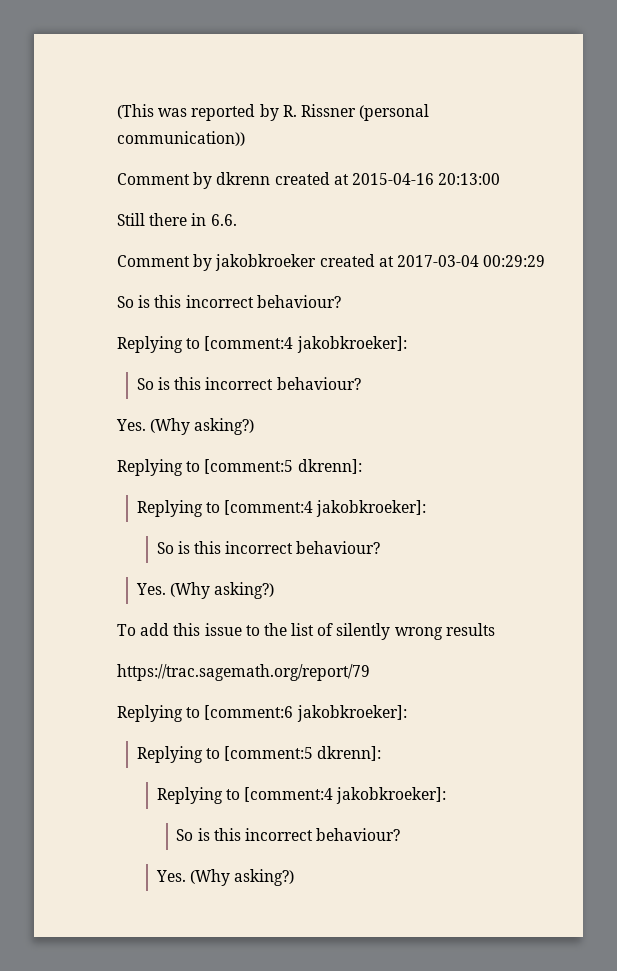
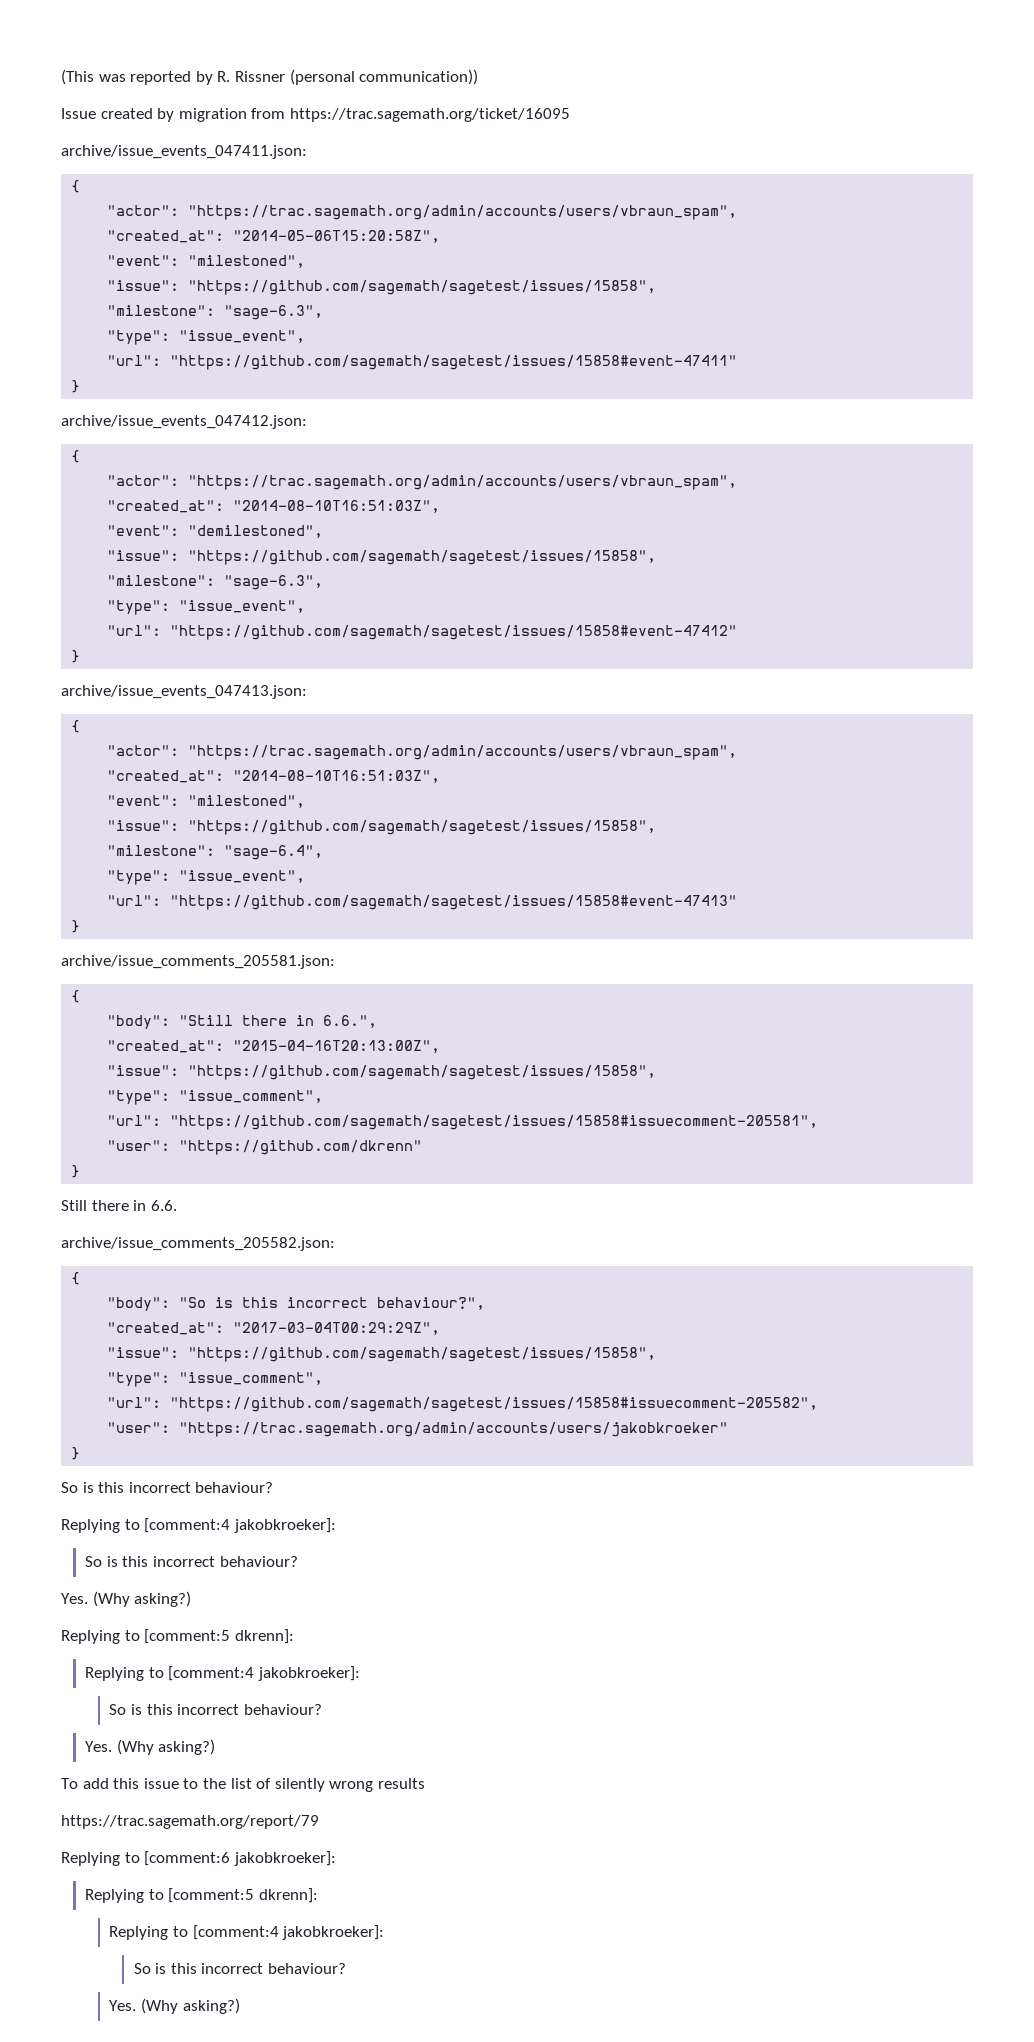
[117,172,501,189] [117,213,237,226] [117,254,546,271] Comment by dkrenn created at 2015-04-16 20:13:00 // Still there in 6.6. // Comment by jakobkroeker created at 2017-03-04 00:29:29 -> [61,108,570,122] [61,145,307,159] [71,180,81,193] [107,205,738,220] [107,230,441,243] [107,255,306,268] [107,280,657,295] [107,305,324,320] [107,330,306,345] [107,355,738,370] [71,380,81,393] [61,415,307,429] [71,450,81,463] [107,475,738,490] [107,500,441,513] [107,525,324,538] [107,550,657,565] [107,575,324,590] [107,600,306,615] [107,625,738,640] [71,650,81,663] [61,685,307,699] [71,720,81,733] [107,745,738,760] [107,770,441,783] [107,795,306,808] [107,820,657,835] [107,845,324,860] [107,870,306,885] [107,895,738,910] [71,920,81,933] [61,955,335,969] [71,990,81,1003] [107,1015,378,1029] [107,1040,441,1053] [107,1065,657,1080] [107,1090,324,1105] [107,1115,819,1130] [107,1140,423,1155] [71,1165,81,1178] [61,1200,177,1211] [61,1237,335,1251] [71,1272,81,1285] [107,1297,486,1311] [107,1322,441,1335] [107,1347,657,1362] [107,1372,324,1387] [107,1397,819,1412] [107,1422,729,1437] [71,1447,81,1460] Issue created by migration from https://trac.sagemath.org/ticket/16095 // archive/issue_events_047411.json: // { // "actor": "https://trac.sagemath.org/admin/accounts/users/vbraun_spam", // "created_at": "2014-05-06T15:20:58Z", // "event": "milestoned", // "issue": "https://github.com/sagemath/sagetest/issues/15858", // "milestone": "sage-6.3", // "type": "issue_event", // "url": "https://github.com/sagemath/sagetest/issues/15858#event-47411" // } // archive/issue_events_047412.json: // { // "actor": "https://trac.sagemath.org/admin/accounts/users/vbraun_spam", // "created_at": "2014-08-10T16:51:03Z", // "event": "demilestoned", // "issue": "https://github.com/sagemath/sagetest/issues/15858", // "milestone": "sage-6.3", // "type": "issue_event", // "url": "https://github.com/sagemath/sagetest/issues/15858#event-47412" // } // archive/issue_events_047413.json: // { // "actor": "https://trac.sagemath.org/admin/accounts/users/vbraun_spam", // "created_at": "2014-08-10T16:51:03Z", // "event": "milestoned", // "issue": "https://github.com/sagemath/sagetest/issues/15858", // "milestone": "sage-6.4", // "type": "issue_event", // "url": "https://github.com/sagemath/sagetest/issues/15858#event-47413" // } // archive/issue_comments_205581.json: // { // "body": "Still there in 6.6.", // "created_at": "2015-04-16T20:13:00Z", // "issue": "https://github.com/sagemath/sagetest/issues/15858", // "type": "issue_comment", // "url": "https://github.com/sagemath/sagetest/issues/15858#issuecomment-205581", // "user": "https://github.com/dkrenn" // } // Still there in 6.6. // archive/issue_comments_205582.json: // { // "body": "So is this incorrect behaviour?", // "created_at": "2017-03-04T00:29:29Z", // "issue": "https://github.com/sagemath/sagetest/issues/15858", // "type": "issue_comment", // "url": "https://github.com/sagemath/sagetest/issues/15858#issuecomment-205582", // "user": "https://trac.sagemath.org/admin/accounts/users/jakobkroeker" // }

